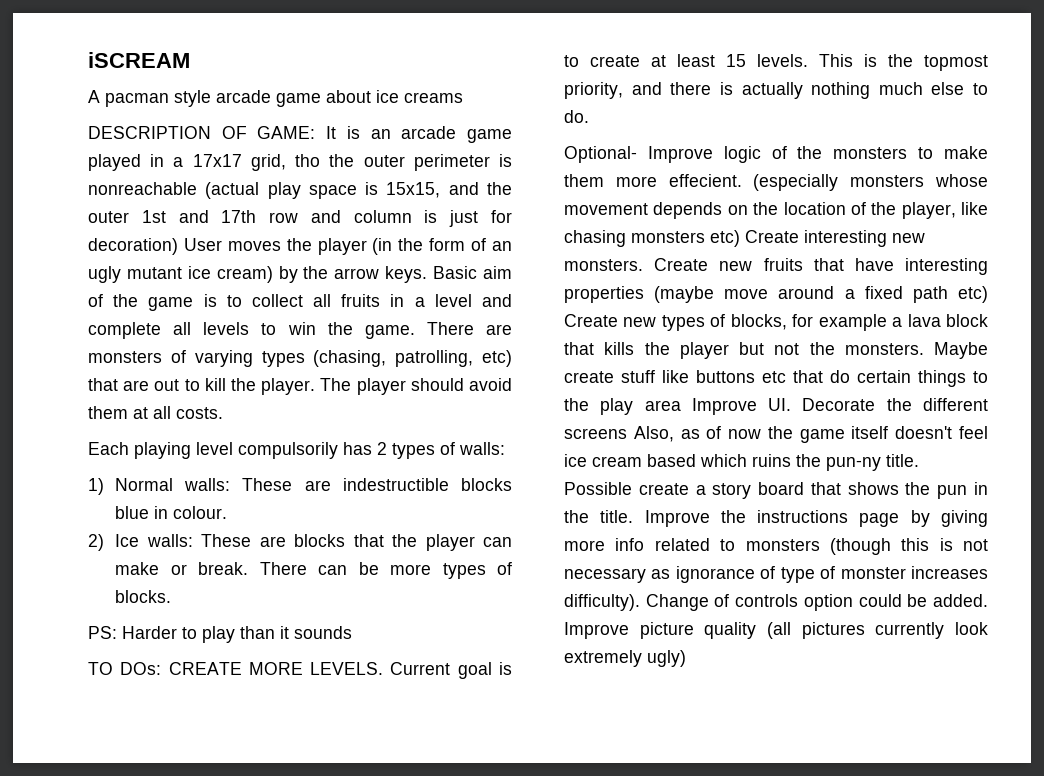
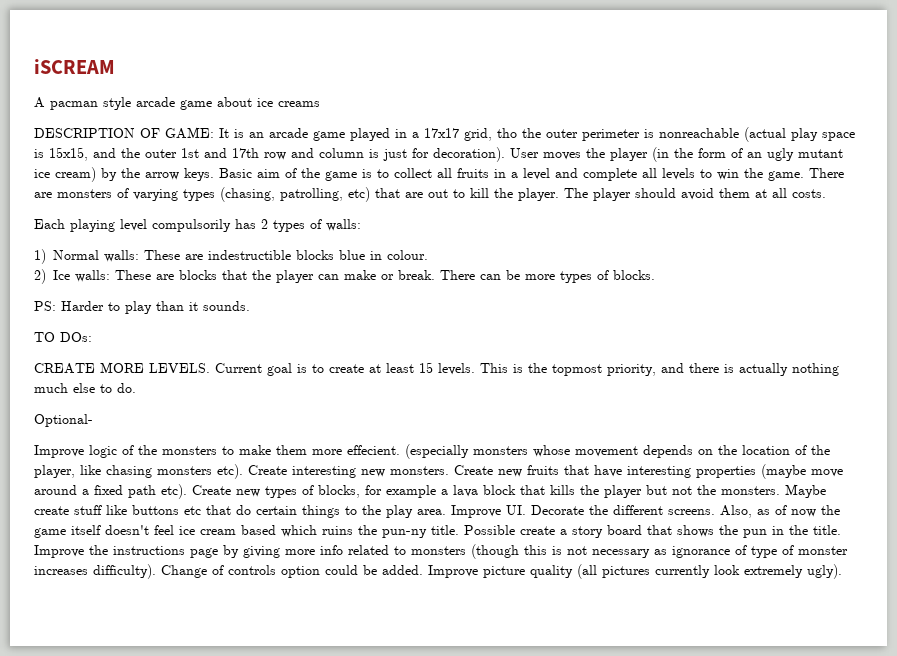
[88,238,178,255] decoration) -> [433,147,505,162] decoration).
[294,626,352,639] sounds -> [203,301,250,311] sounds.
(162, 668) none -> (92, 337) //
(637, 154) none -> (93, 420) //
[710,230,740,247] etc) -> [217,464,243,479] etc).
[958,286,989,303] etc) -> [161,484,187,499] etc).
[644,400,681,411] area -> [417,509,446,515] area.
[564,428,627,439] screens -> [668,509,715,515] screens.
[647,650,686,667] ugly) -> [807,564,842,579] ugly).

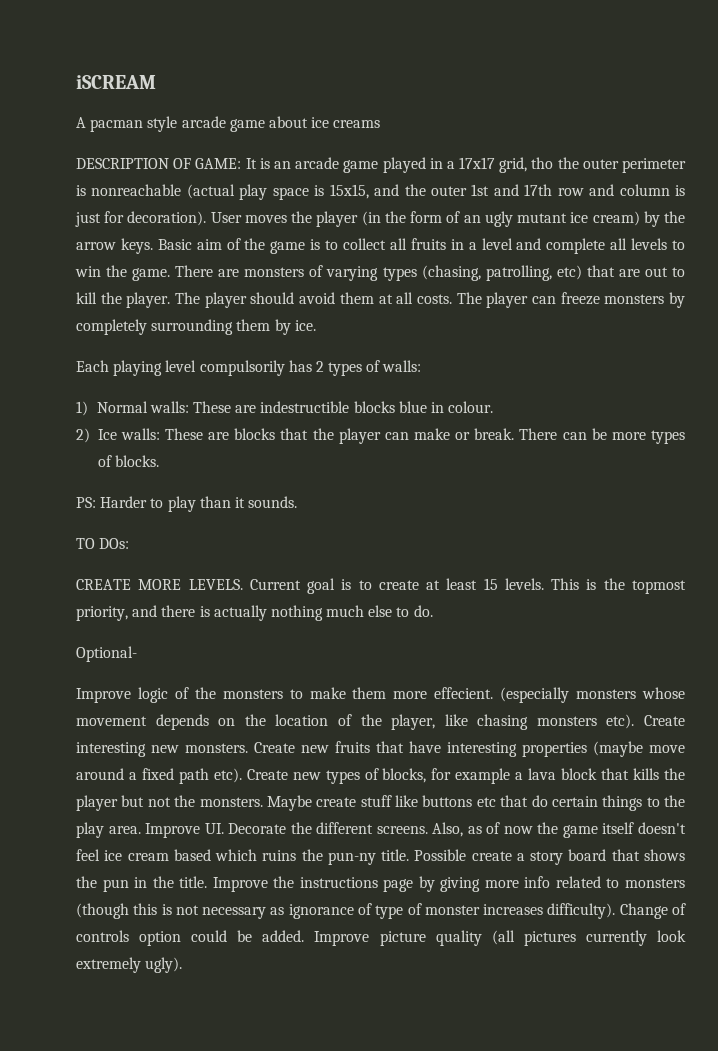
(826, 193) none -> [456,292,685,308] [76,319,316,335] The player can freeze monsters by completely surrounding them by ice.

